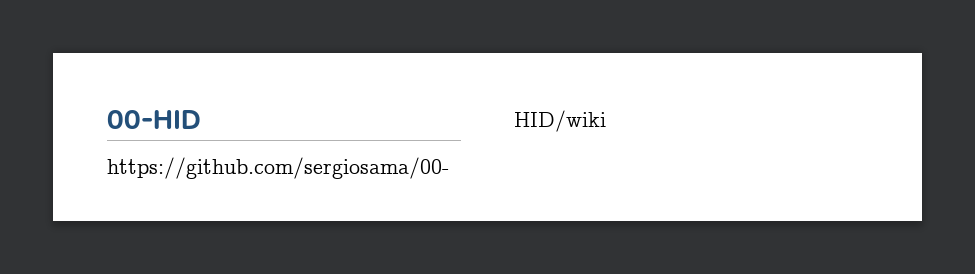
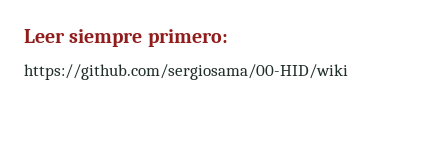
[107,110,201,129] 00-HID -> [24,29,228,47] Leer siempre primero:

